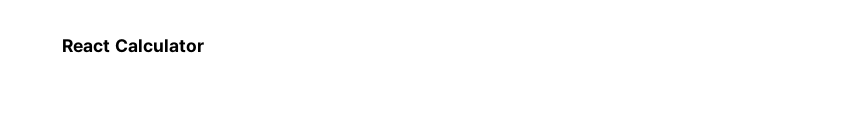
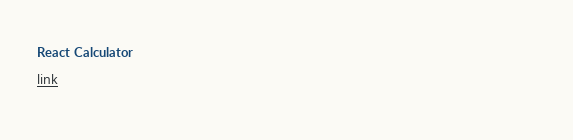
(204, 46) none -> [37,74,58,84] // link

